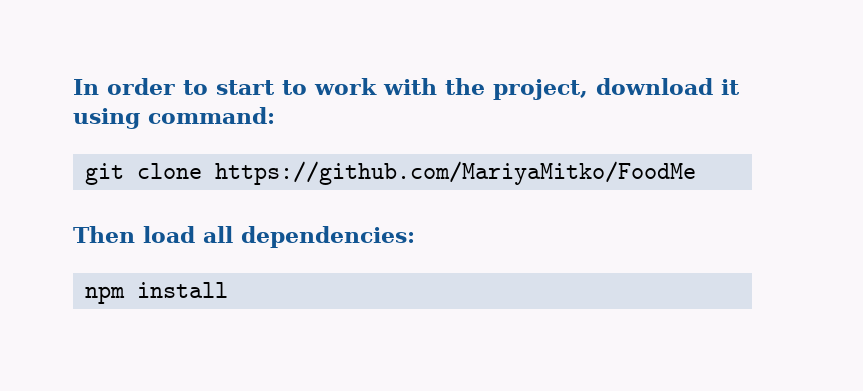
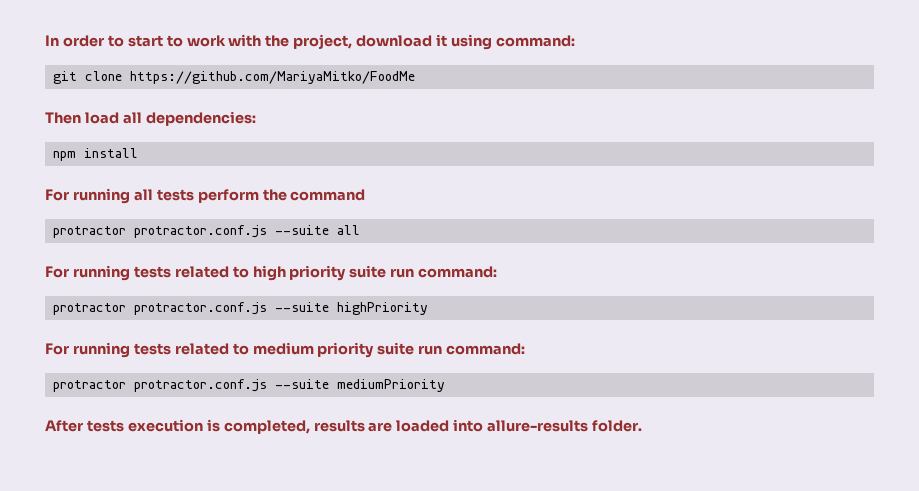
(229, 290) none -> [45,188,366,204] [53,225,361,238] [45,265,498,281] [53,302,429,315] [45,342,526,358] [53,379,446,392] [45,419,643,434] // For running all tests perform the command // protractor protractor.conf.js --suite all // For running tests related to high priority suite run command: // protractor protractor.conf.js --suite highPriority // For running tests related to medium priority suite run command: // protractor protractor.conf.js --suite mediumPriority // After tests execution is completed, results are loaded into allure-results folder.

